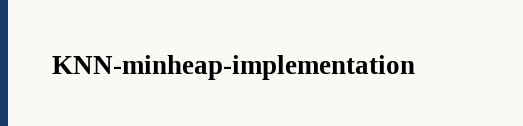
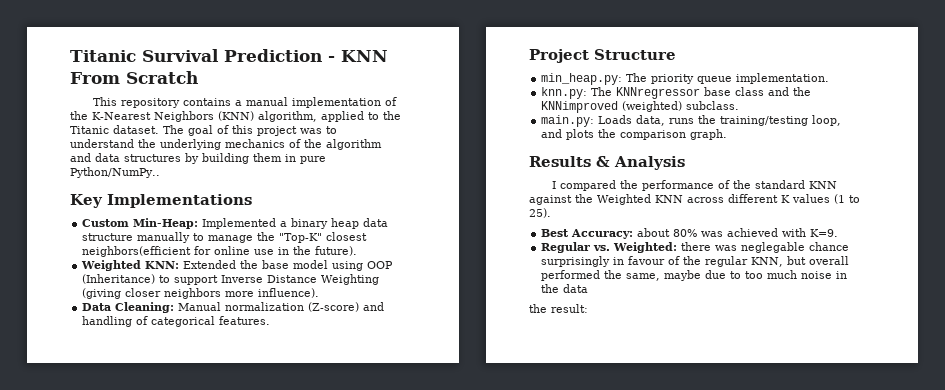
[52,55,415,80] KNN-minheap-implementation -> [70,49,388,62] [70,71,198,84] [92,97,397,108] [70,111,401,122] [70,125,337,136] [70,139,382,150] [70,153,326,164] [70,167,160,178] [70,194,252,208] [82,218,389,229] [82,232,368,243] [82,246,358,257] [81,260,394,271] [82,274,380,285] [82,288,320,299] [82,302,385,313] [82,316,271,327] [529,49,676,63] [541,73,830,85] [541,87,812,99] [541,101,740,113] [541,115,842,127] [541,129,728,140] [529,156,685,170] [551,180,837,191] [529,194,860,205] [529,208,551,218] [541,228,839,239] [541,242,850,253] [541,256,850,267] [541,270,848,281] [541,284,589,293] [529,304,588,313] Titanic Survival Prediction - KNN From Scratch // This repository contains a manual implementation of the K-Nearest Neighbors (KNN) algorithm, applied to the Titanic dataset. The goal of this project was to understand the underlying mechanics of the algorithm and data structures by building them in pure Python/NumPy.. // Key Implementations // Custom Min-Heap: Implemented a binary heap data structure manually to manage the "Top-K" closest neighbors(efficient for online use in the future). // Weighted KNN: Extended the base model using OOP (Inheritance) to support Inverse Distance Weighting (giving closer neighbors more influence). // Data Cleaning: Manual normalization (Z-score) and handling of categorical features. // Project Structure // min_heap.py: The priority queue implementation. // knn.py: The KNNregressor base class and the KNNimproved (weighted) subclass. // main.py: Loads data, runs the training/testing loop, and plots the comparison graph. // Results & Analysis // I compared the performance of the standard KNN against the Weighted KNN across different K values (1 to 25). // Best Accuracy: about 80% was achieved with K=9. // Regular vs. Weighted: there was neglegable chance surprisingly in favour of the regular KNN, but overall performed the same, maybe due to too much noise in the data // the result:

